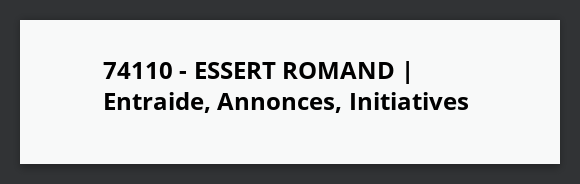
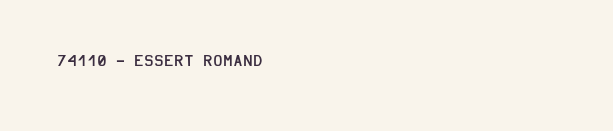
[401,61,415,84] [103,92,469,113] | Entraide, Annonces, Initiatives -> (263, 60) none

